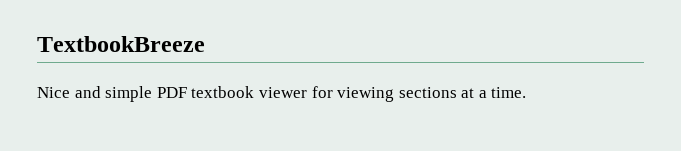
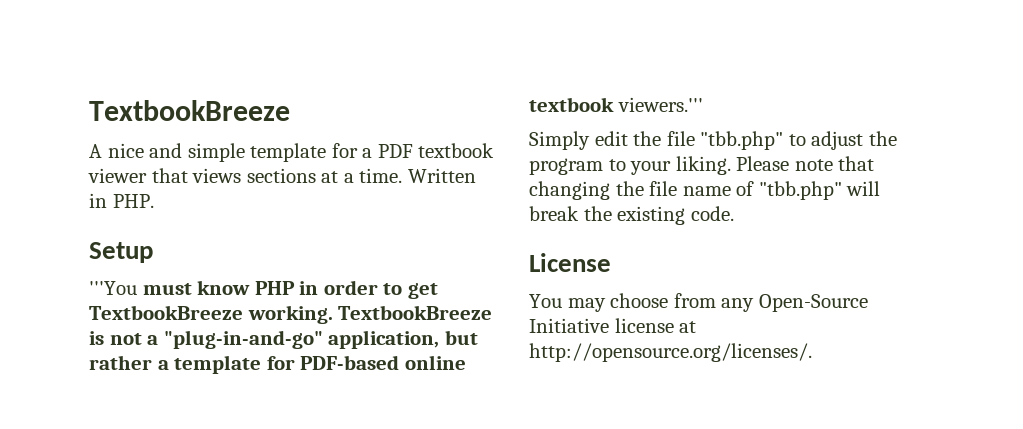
[37,86,153,102] Nice and simple -> [89,143,373,162] A nice and simple template for a
[311,86,395,102] for viewing -> [151,168,242,183] that views
(527, 92) none -> [407,168,476,183] [89,193,154,208] [89,242,153,263] [89,280,438,299] [89,305,493,324] [89,330,478,349] [89,355,466,374] [529,97,703,112] [529,131,897,150] [529,156,875,175] [529,181,881,200] [529,206,734,225] [529,253,611,272] [529,293,868,312] [529,318,697,333] [529,343,812,362] Written in PHP. // Setup // '''You must know PHP in order to get TextbookBreeze working. TextbookBreeze is not a "plug-in-and-go" application, but rather a template for PDF-based online textbook viewers.''' // Simply edit the file "tbb.php" to adjust the program to your liking. Please note that changing the file name of "tbb.php" will break the existing code. // License // You may choose from any Open-Source Initiative license at http://opensource.org/licenses/.

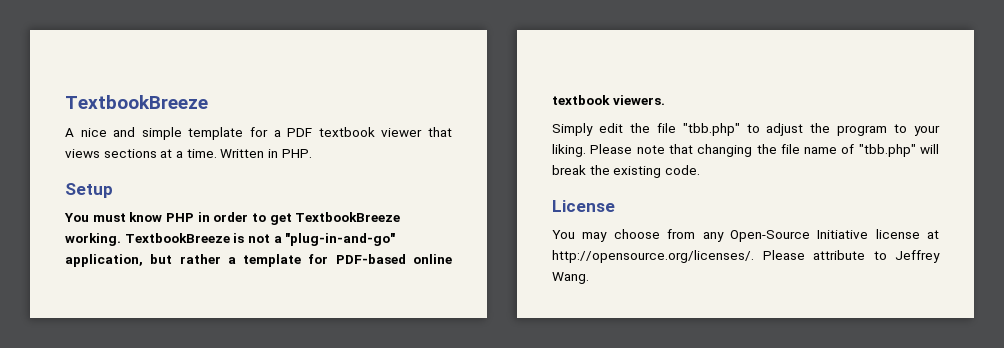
[89,281,137,295] '''You -> [64,213,89,222] You
[617,97,703,112] viewers.''' -> [612,95,665,105] viewers.
(812, 352) none -> [762,250,940,263] [552,272,589,284] Please attribute to Jeffrey Wang.

